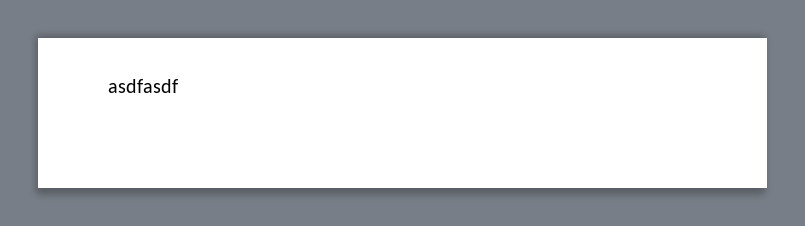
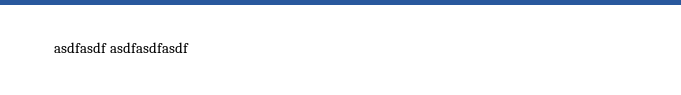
(178, 86) none -> [109,42,189,53] asdfasdfasdf

